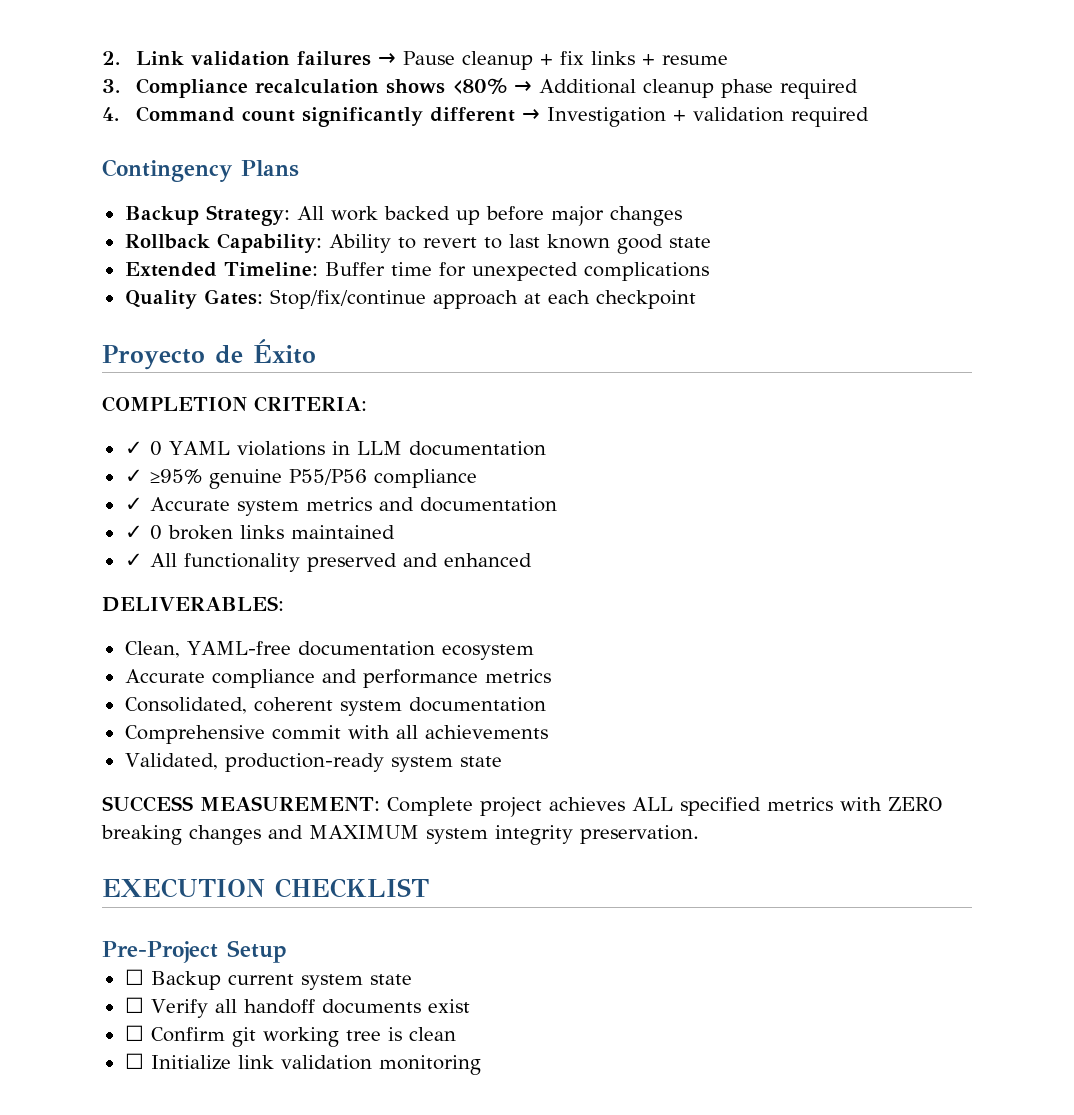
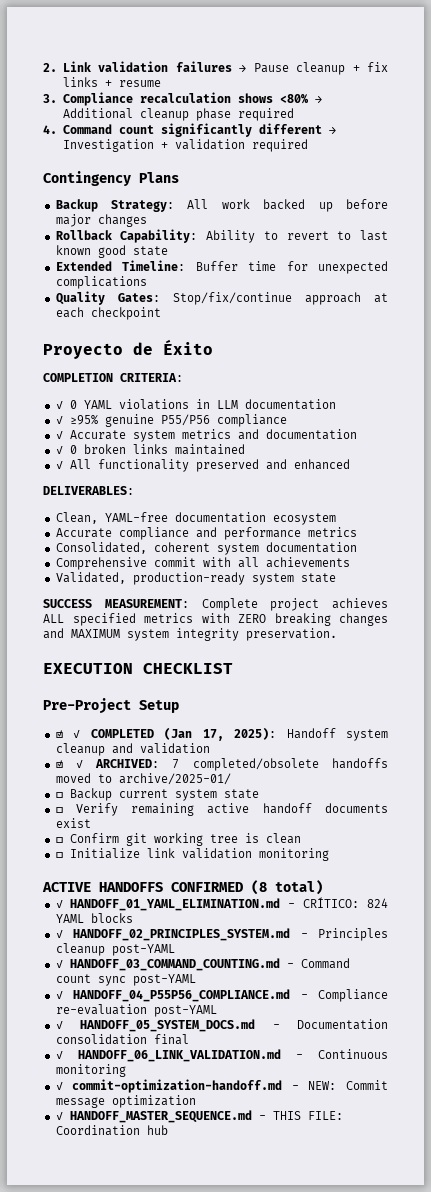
(287, 951) none -> [55,727,389,741] [55,743,210,756] [55,758,388,771] [55,773,231,785] // ☑ ✓ COMPLETED (Jan 17, 2025): Handoff system cleanup and validation // ☑ ✓ ARCHIVED: 7 completed/obsolete handoffs moved to archive/2025-01/
[214,999,237,1013] all -> [131,803,250,816] remaining active
(481, 1065) none -> [42,880,323,895] [55,897,388,911] [55,913,133,923] [55,928,388,941] [55,943,175,956] [55,958,350,971] [55,974,196,986] [55,989,388,1002] [55,1004,217,1017] [55,1019,389,1032] [55,1034,189,1045] [55,1049,388,1062] [55,1064,126,1077] [55,1079,388,1093] [55,1095,196,1108] [55,1110,343,1123] [55,1125,168,1136] // ACTIVE HANDOFFS CONFIRMED (8 total) // ✓ HANDOFF_01_YAML_ELIMINATION.md - CRÍTICO: 824 YAML blocks // ✓ HANDOFF_02_PRINCIPLES_SYSTEM.md - Principles cleanup post-YAML // ✓ HANDOFF_03_COMMAND_COUNTING.md - Command count sync post-YAML // ✓ HANDOFF_04_P55P56_COMPLIANCE.md - Compliance re-evaluation post-YAML // ✓ HANDOFF_05_SYSTEM_DOCS.md - Documentation consolidation final // ✓ HANDOFF_06_LINK_VALIDATION.md - Continuous monitoring // ✓ commit-optimization-handoff.md - NEW: Commit message optimization // ✓ HANDOFF_MASTER_SEQUENCE.md - THIS FILE: Coordination hub

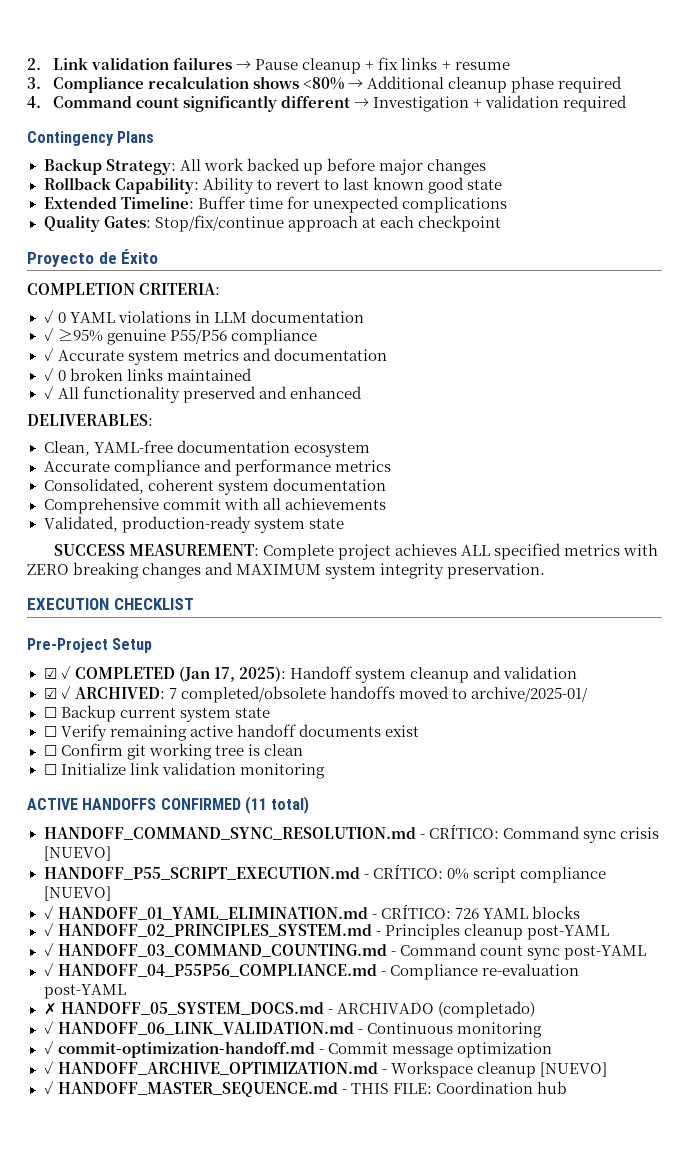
[251,880,267,895] (8 -> [244,796,267,814] (11
(323, 887) none -> [43,824,659,843] [43,846,111,861] [43,864,606,883] [43,886,111,901] // HANDOFF_COMMAND_SYNC_RESOLUTION.md - CRÍTICO: Command sync crisis [NUEVO] // HANDOFF_P55_SCRIPT_EXECUTION.md - CRÍTICO: 0% script compliance [NUEVO]
[367,898,388,908] 824 -> [454,908,479,919] 726
[55,1021,63,1029] ✓ -> [43,1003,57,1015] ✗
[297,1019,389,1030] [55,1034,189,1045] Documentation consolidation final -> [336,1001,535,1018] ARCHIVADO (completado)
[308,1081,337,1090] NEW: -> (324, 1051) none
(196, 1101) none -> [43,1060,607,1078] // ✓ HANDOFF_ARCHIVE_OPTIMIZATION.md - Workspace cleanup [NUEVO]

